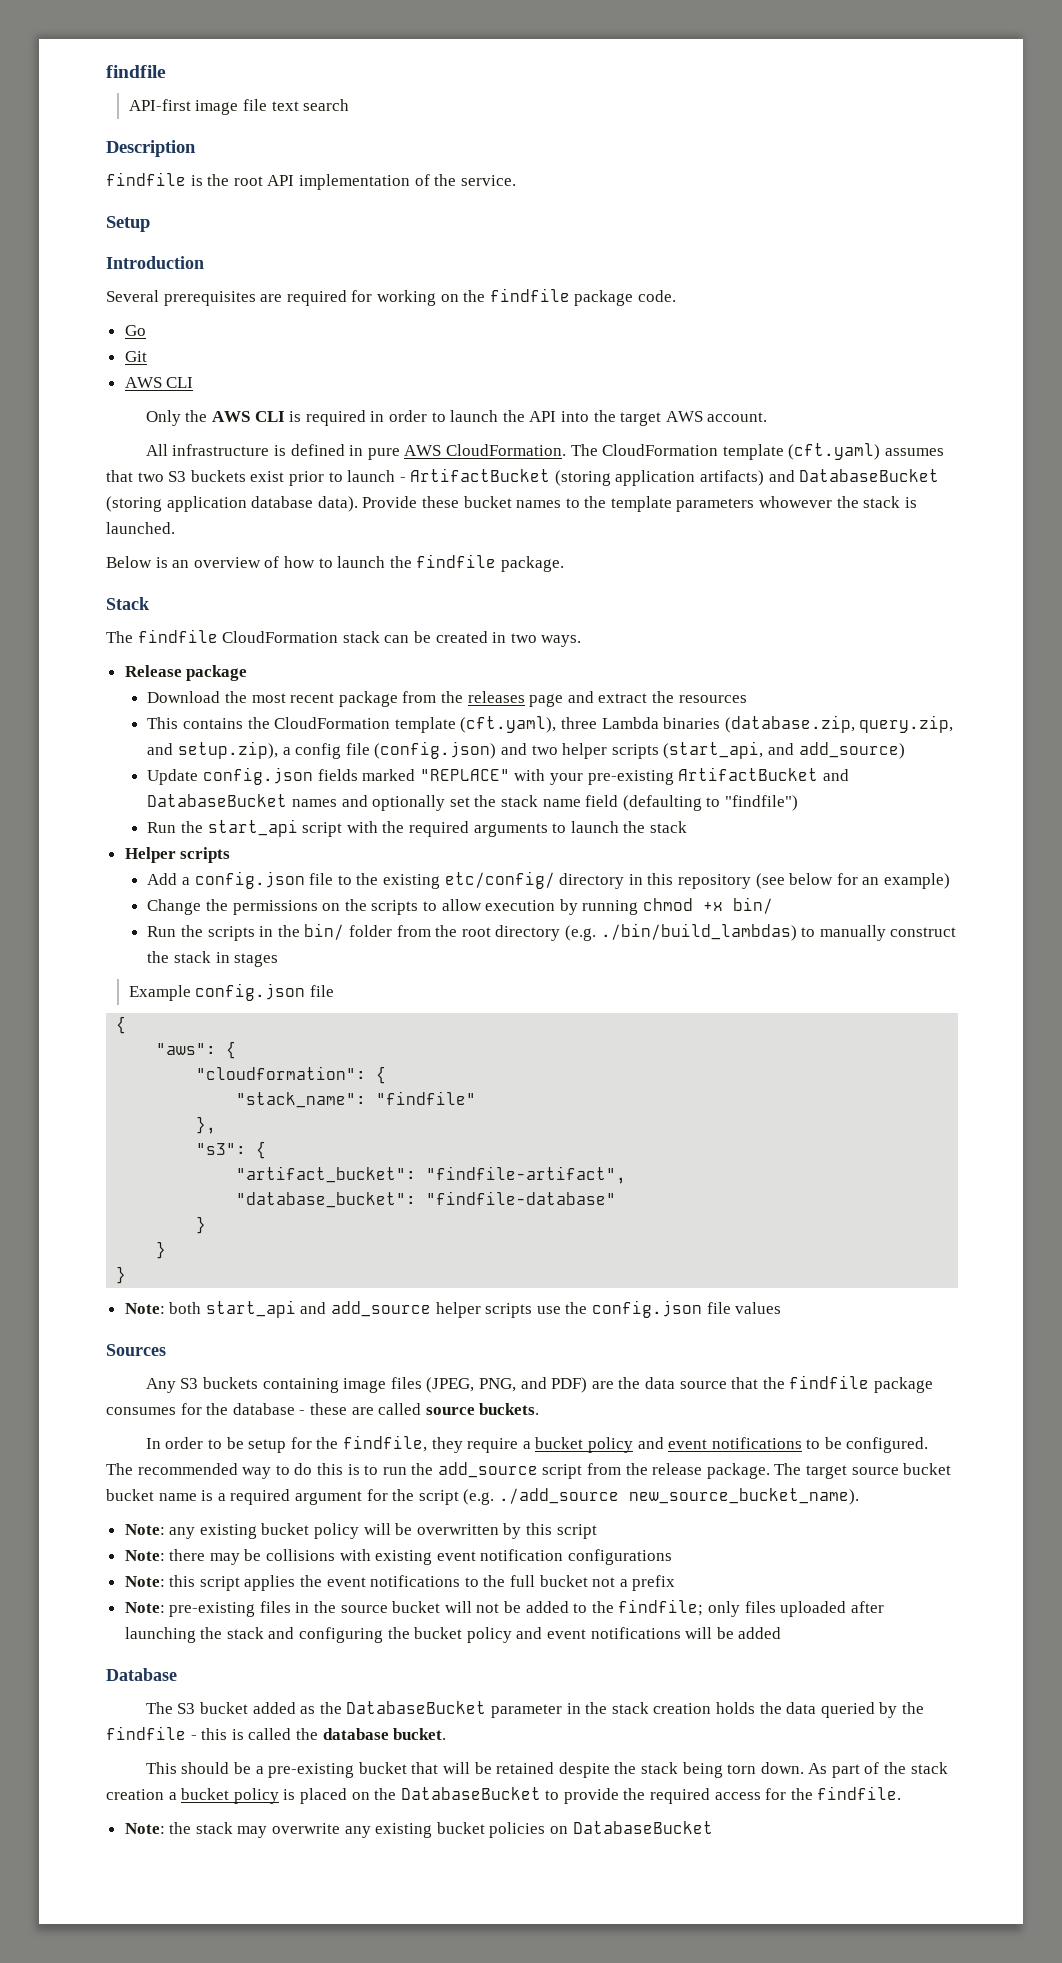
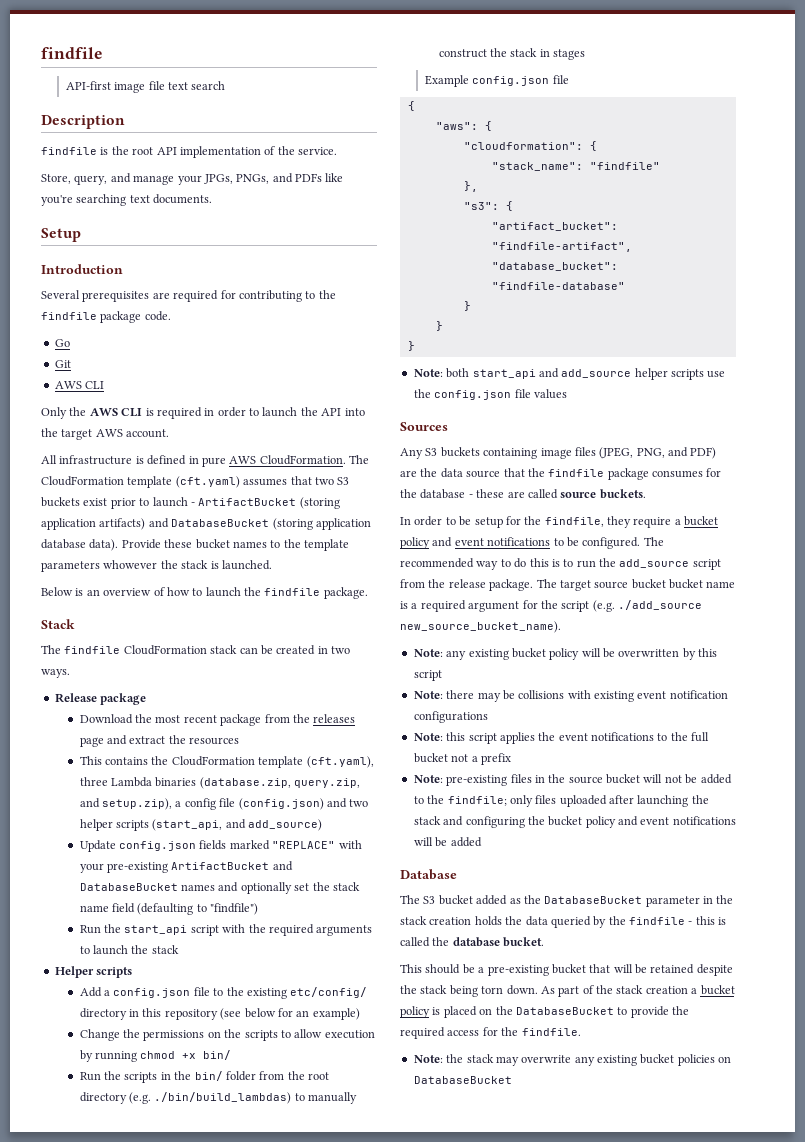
(516, 180) none -> [41,173,344,185] [41,194,213,206] // Store, query, and manage your JPGs, PNGs, and PDFs like you're searching text documents.
[376,290,459,306] working on -> [238,290,316,302] contributing to

